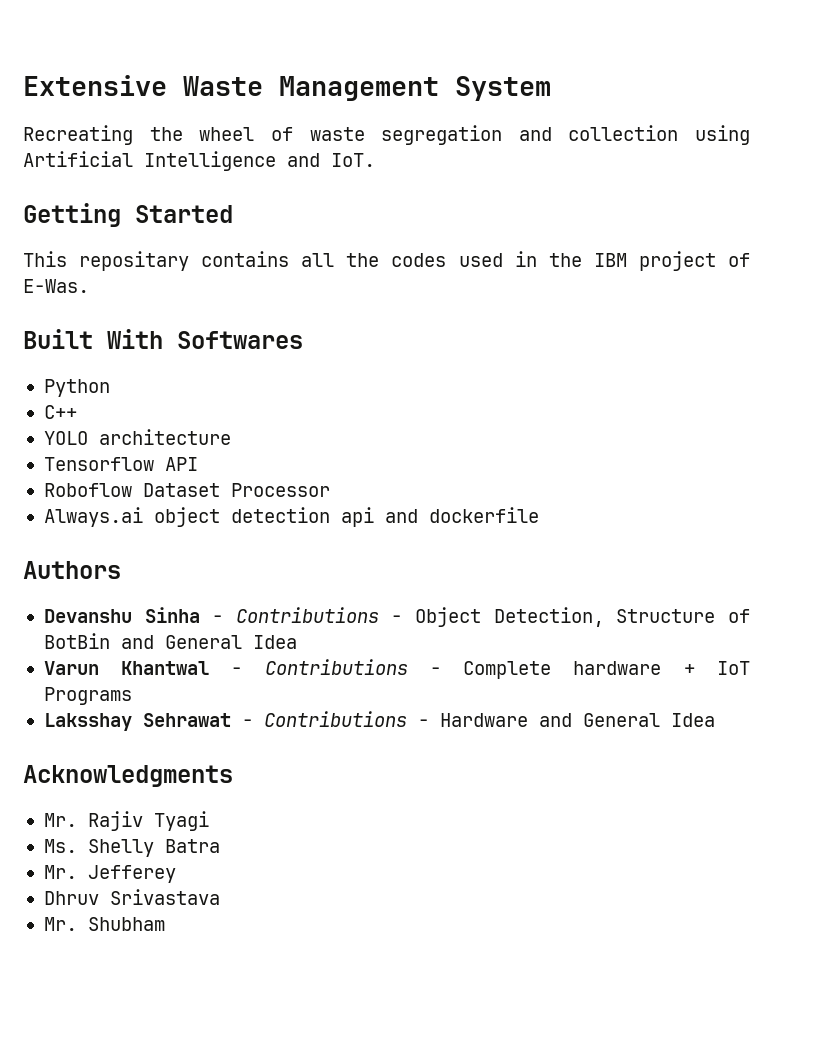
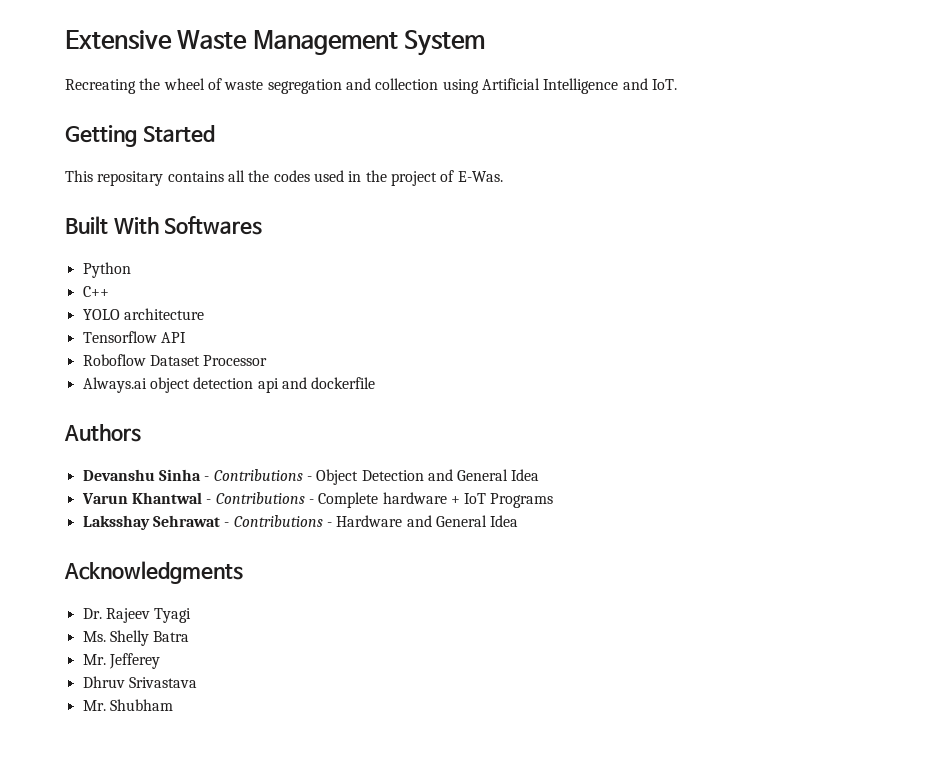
[593,253,627,267] IBM -> (387, 176) none
[493,607,750,627] [43,633,110,649] Detection, Structure of BotBin -> [361,470,424,481] Detection
[43,811,143,831] Mr. Rajiv -> [82,608,150,623] Dr. Rajeev

